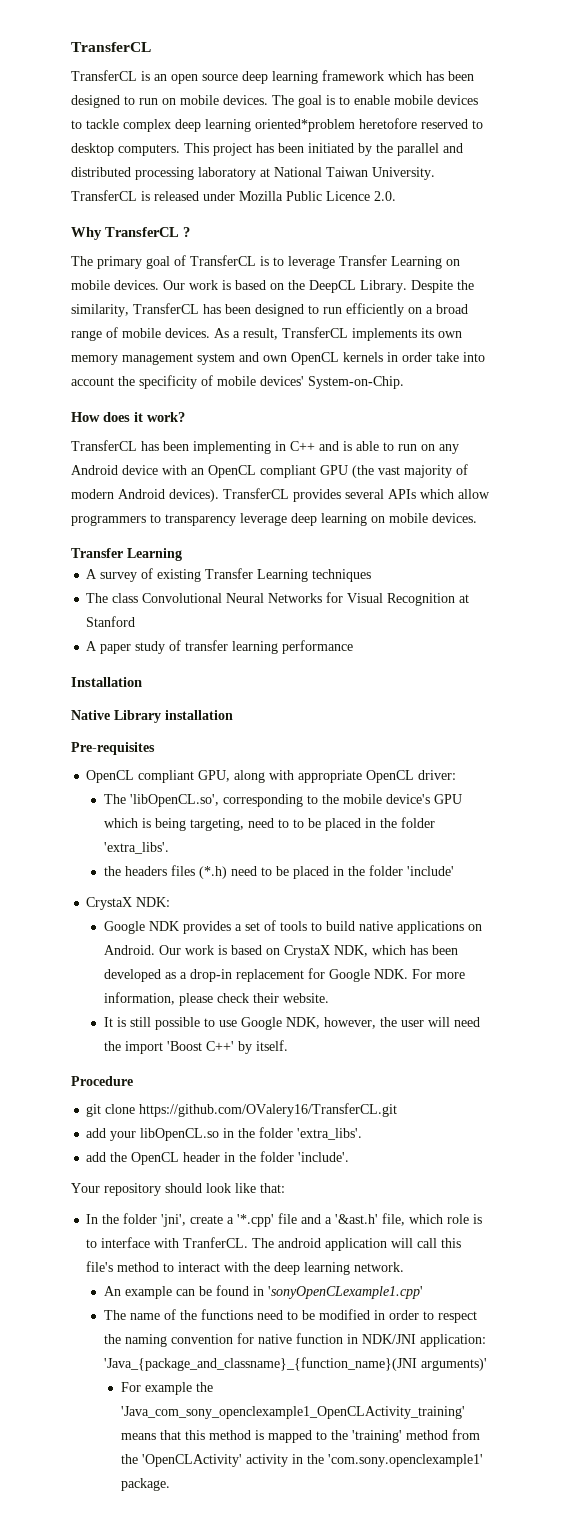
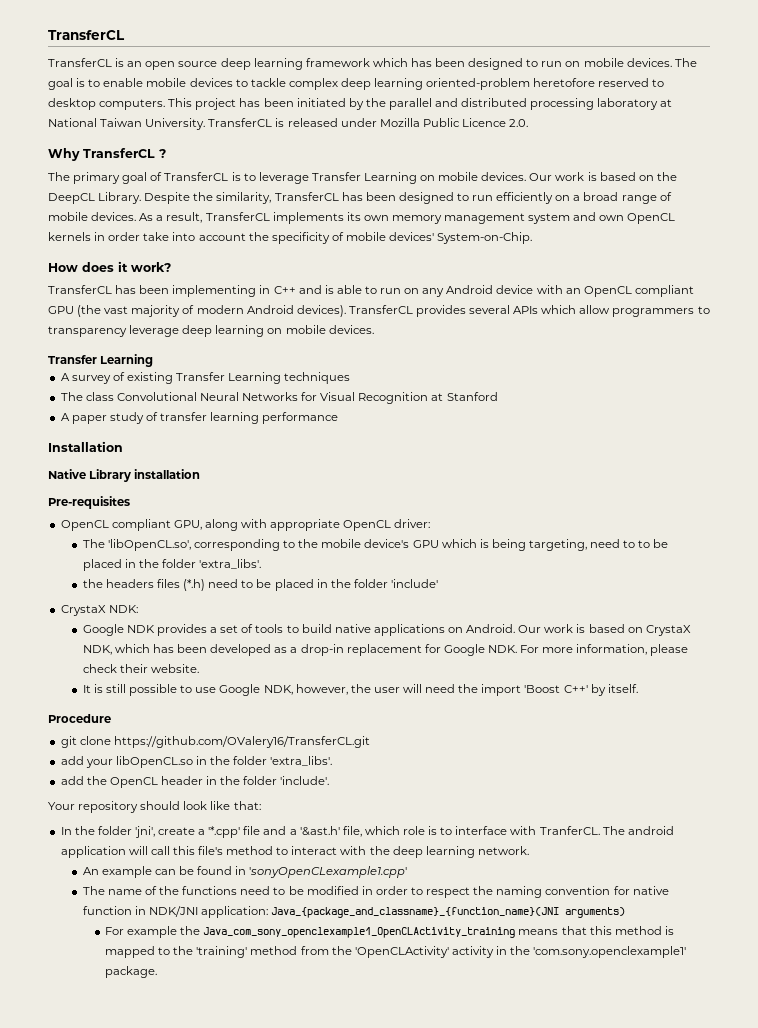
[255,119,355,132] oriented*problem -> [426,78,531,90] oriented-problem
[103,1357,487,1371] 'Java_{package_and_classname}_{function_name}(JNI arguments)' -> [271,907,626,918] Java_{package_and_classname}_{function_name}(JNI arguments)
[120,1406,465,1419] 'Java_com_sony_openclexample1_OpenCLActivity_training' -> [203,927,516,938] Java_com_sony_openclexample1_OpenCLActivity_training

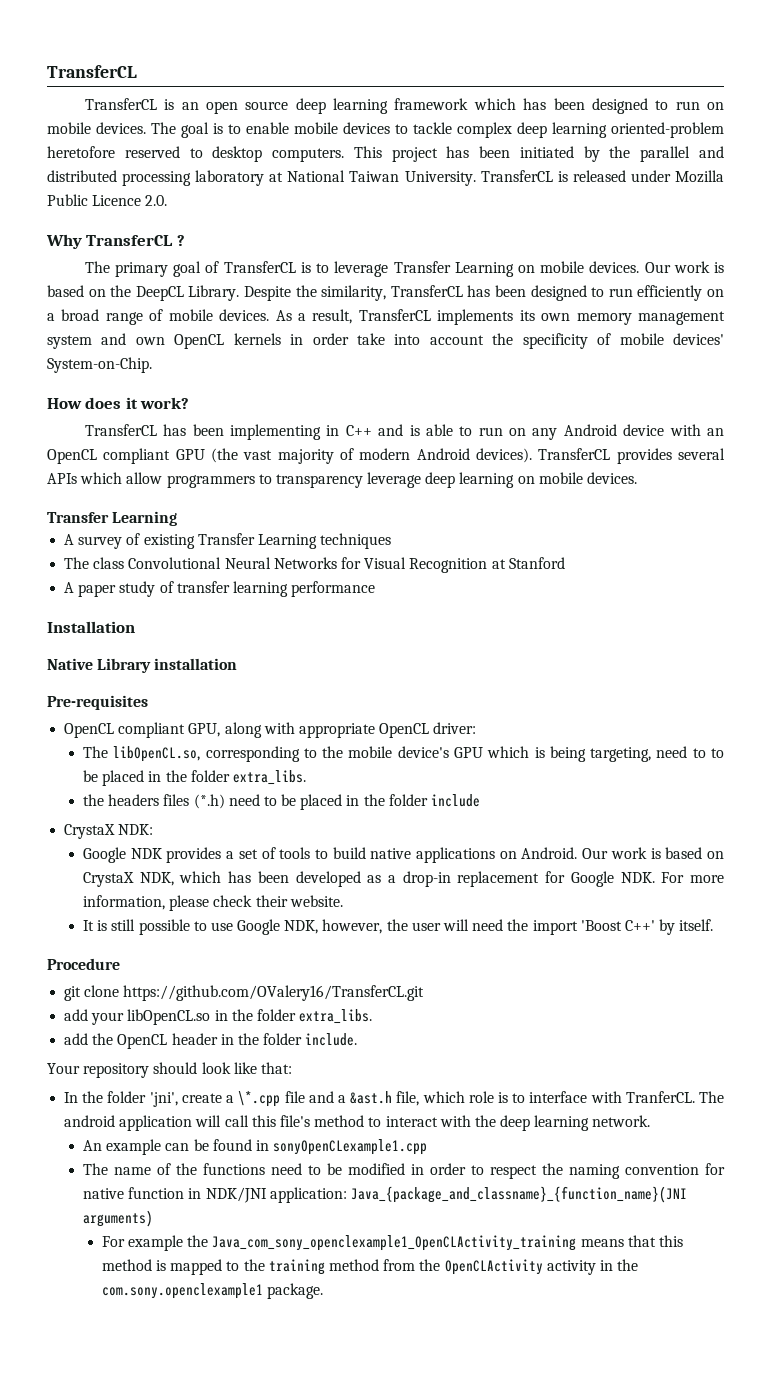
[107,539,191,551] 'libOpenCL.so', -> [113,746,201,762] libOpenCL.so,
[199,559,262,569] 'extra_libs'. -> [232,770,306,785] extra_libs.
[390,579,438,588] 'include' -> [430,794,480,807] include
[270,756,333,766] 'extra_libs'. -> [299,1009,373,1024] extra_libs.
[280,776,330,785] 'include'. -> [305,1033,358,1046] include.
[208,826,241,838] '*.cpp' -> [238,1091,281,1107] \*.cpp
[299,826,340,836] '&ast.h' -> [350,1091,393,1104] &ast.h
[249,866,408,878] 'sonyOpenCLexample1.cpp' -> [273,1139,428,1155] sonyOpenCLexample1.cpp
[196,946,248,958] 'training' -> [268,1259,325,1275] training
[354,946,449,958] 'OpenCLActivity' -> [444,1259,543,1275] OpenCLActivity
[533,946,687,958] 'com.sony.openclexample1' -> [101,1283,263,1299] com.sony.openclexample1

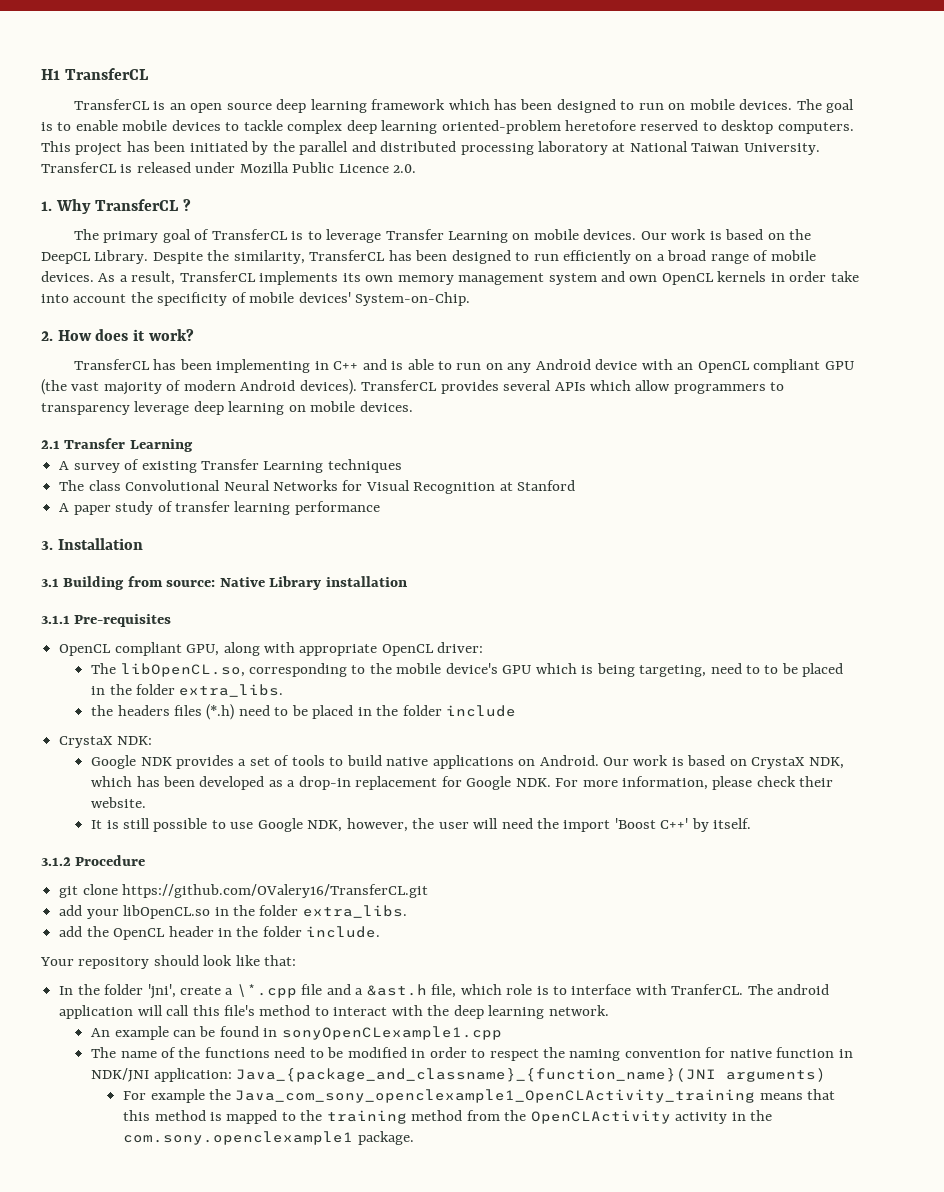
(47, 71) none -> [41,69,60,80] H1
(168, 200) none -> [41,201,52,211] 1.
(152, 365) none -> [41,331,53,341] 2.
(638, 478) none -> [41,440,60,449] 2.1
(376, 589) none -> [41,541,53,550] 3.
(135, 627) none -> [41,576,216,590] 3.1 Building from source:
(238, 664) none -> [41,615,70,624] 3.1.1
(714, 925) none -> [41,857,71,866] 3.1.2

